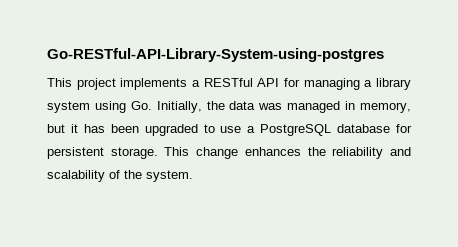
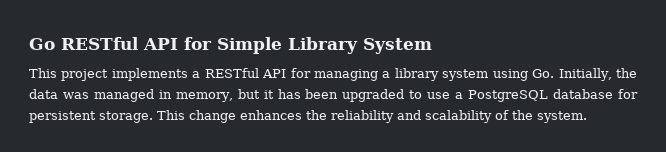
[47,48,384,62] Go-RESTful-API-Library-System-using-postgres -> [29,37,432,54] Go RESTful API for Simple Library System

